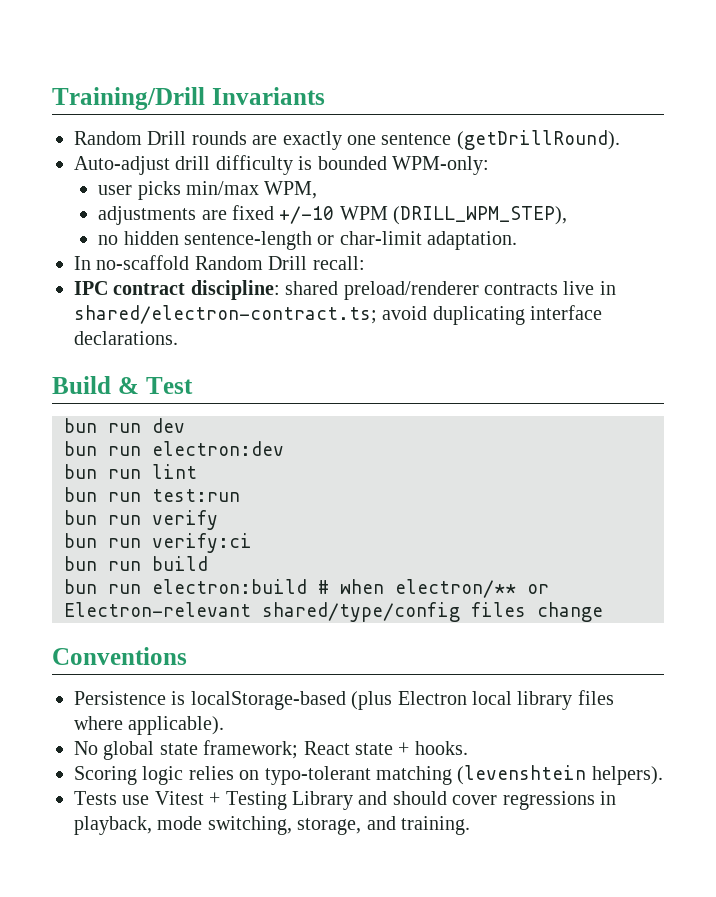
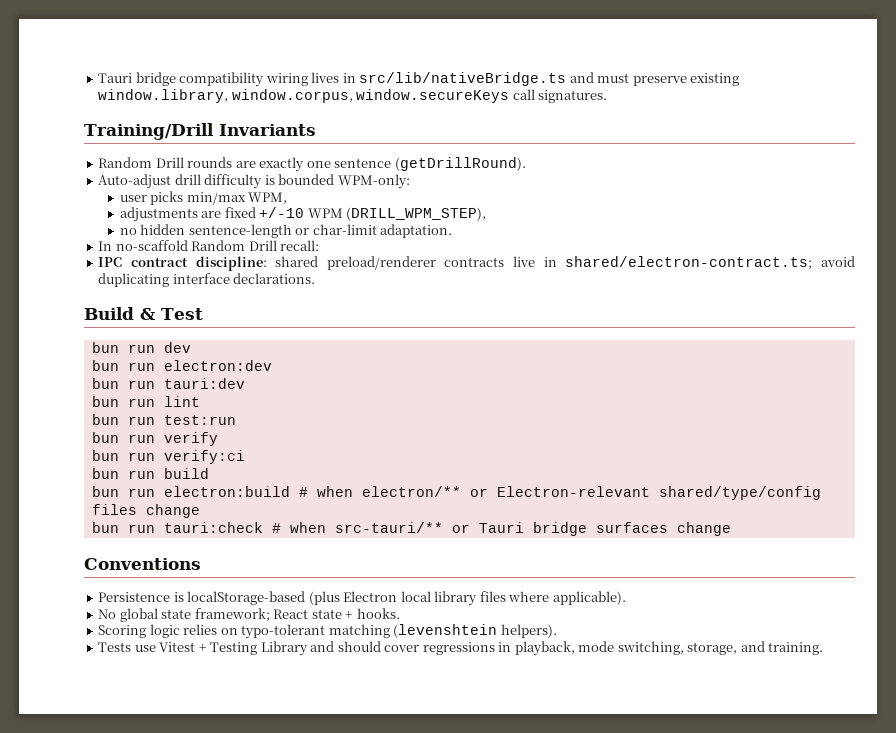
(52, 98) none -> [98,72,740,87] [98,89,608,103] Tauri bridge compatibility wiring lives in src/lib/nativeBridge.ts and must preserve existing window.library, window.corpus, window.secureKeys call signatures. //
(284, 448) none -> [91,378,245,389] // bun run tauri:dev
(603, 612) none -> [91,522,731,536] // bun run tauri:check # when src-tauri/** or Tauri bridge surfaces change

